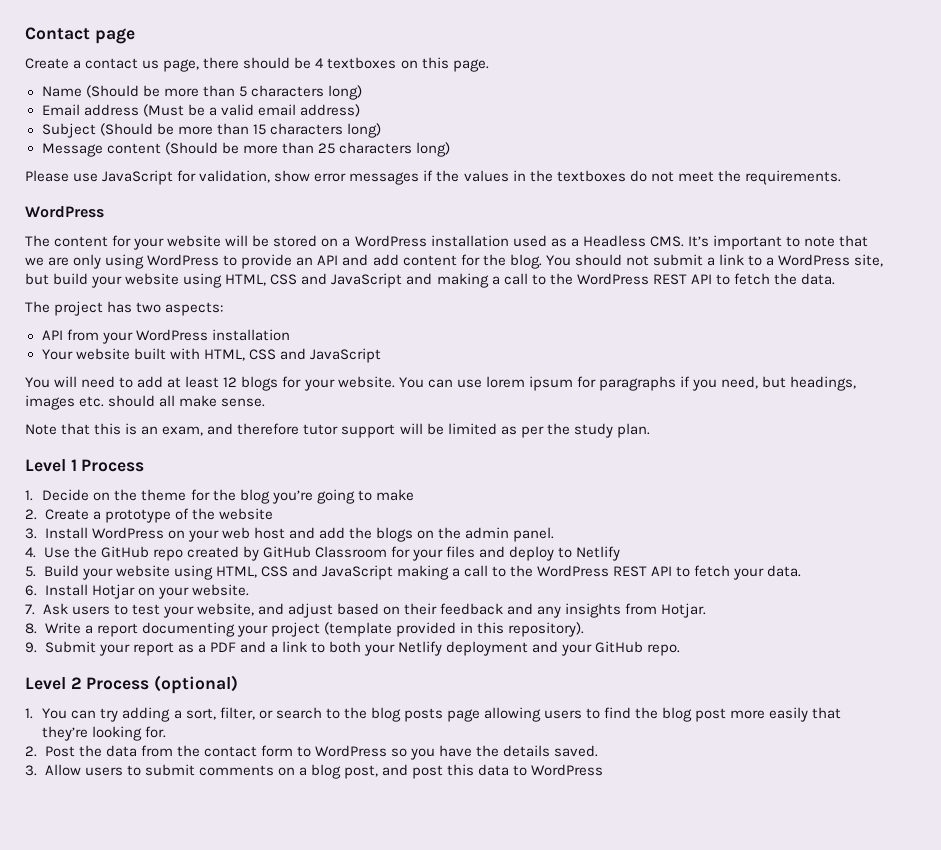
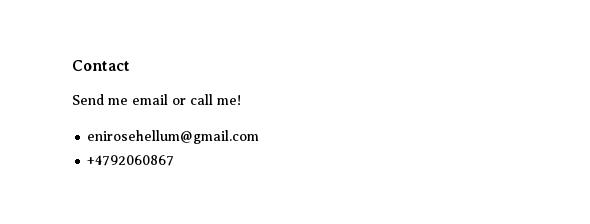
[94,28,135,44] [25,57,489,72] [41,85,362,100] [41,104,360,117] [41,123,381,138] [41,142,450,157] [25,170,841,185] [25,206,104,218] [25,235,869,250] [25,254,884,269] [25,273,836,288] [25,301,224,316] [41,329,290,344] [41,348,381,363] [25,376,857,391] [25,395,266,410] [25,423,650,438] [25,459,145,472] [25,489,414,504] [25,508,273,523] [25,527,555,542] [25,546,621,561] [25,565,802,580] [25,584,249,599] [25,603,707,618] [25,622,584,637] [25,641,681,656] [25,675,239,694] [25,707,842,722] [42,726,167,741] [25,745,599,760] [25,764,604,779] page // Create a contact us page, there should be 4 textboxes on this page. // Name (Should be more than 5 characters long) // Email address (Must be a valid email address) // Subject (Should be more than 15 characters long) // Message content (Should be more than 25 characters long) // Please use JavaScript for validation, show error messages if the values in the textboxes do not meet the requirements. // WordPress // The content for your website will be stored on a WordPress installation used as a Headless CMS. It’s important to note that we are only using WordPress to provide an API and add content for the blog. You should not submit a link to a WordPress site, but build your website using HTML, CSS and JavaScript and making a call to the WordPress REST API to fetch the data. // The project has two aspects: // API from your WordPress installation // Your website built with HTML, CSS and JavaScript // You will need to add at least 12 blogs for your website. You can use lorem ipsum for paragraphs if you need, but headings, images etc. should all make sense. // Note that this is an exam, and therefore tutor support will be limited as per the study plan. // Level 1 Process // 1. Decide on the theme for the blog you’re going to make // 2. Create a prototype of the website // 3. Install WordPress on your web host and add the blogs on the admin panel. // 4. Use the GitHub repo created by GitHub Classroom for your files and deploy to Netlify // 5. Build your website using HTML, CSS and JavaScript making a call to the WordPress REST API to fetch your data. // 6. Install Hotjar on your website. // 7. Ask users to test your website, and adjust based on their feedback and any insights from Hotjar. // 8. Write a report documenting your project (template provided in this repository). // 9. Submit your report as a PDF and a link to both your Netlify deployment and your GitHub repo. // Level 2 Process (optional) // 1. You can try adding a sort, filter, or search to the blog posts page allowing users to find the blog post more easily that they’re looking for. // 2. Post the data from the contact form to WordPress so you have the details saved. // 3. Allow users to submit comments on a blog post, and post this data to WordPress -> [72,94,241,105] [87,130,260,144] [87,155,175,166] // Send me email or call me! // enirosehellum@gmail.com // +4792060867

